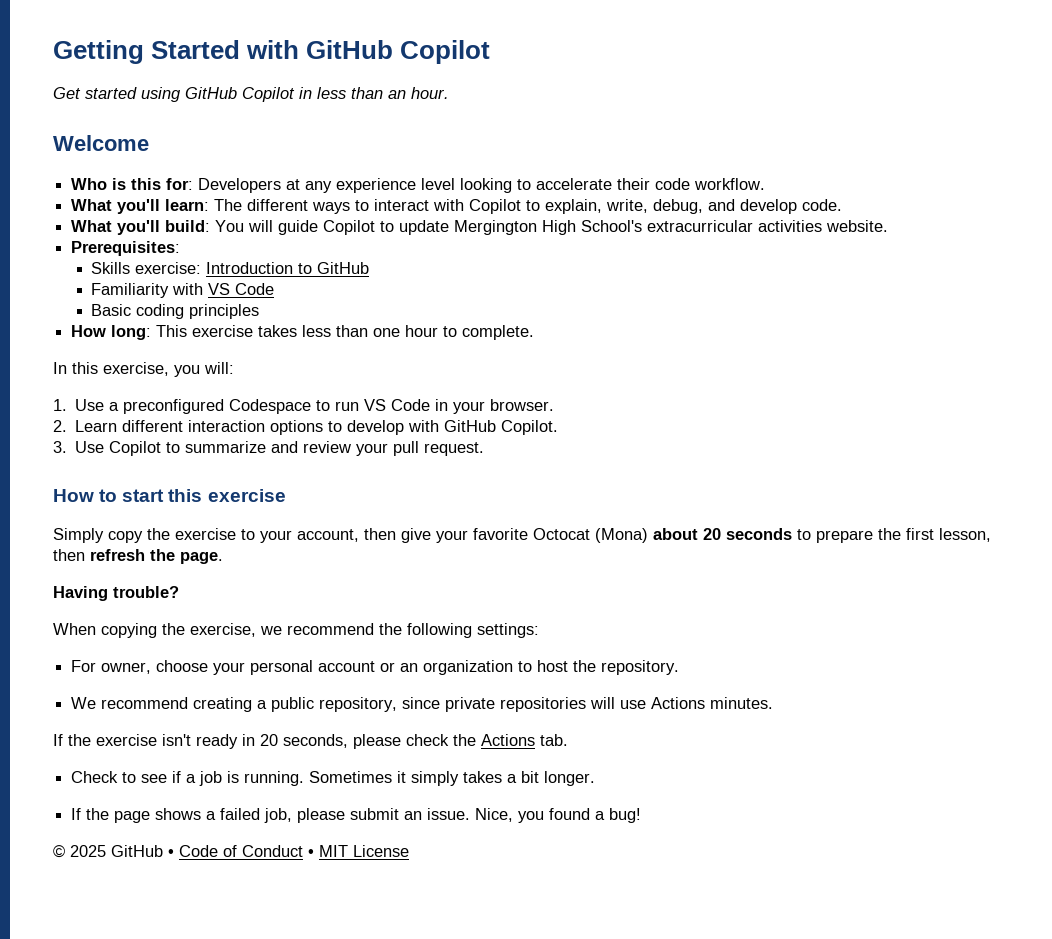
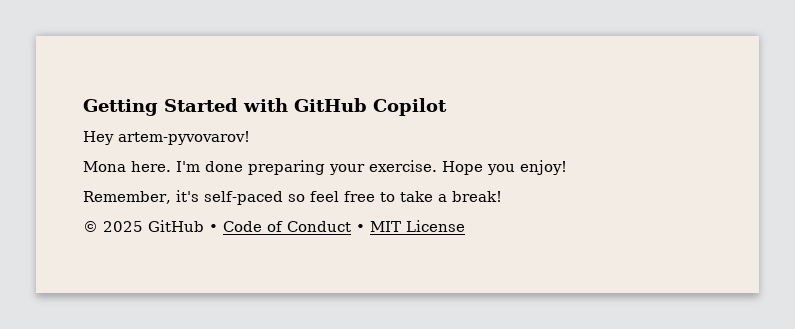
[53,87,449,102] [53,135,149,151] [71,178,766,193] [71,199,843,214] [71,220,889,235] [71,241,181,256] [91,262,370,274] [91,283,275,298] [91,304,260,319] [71,325,535,340] [53,362,234,377] [53,399,555,414] [53,420,559,435] [53,441,485,456] [53,489,286,502] [53,528,991,543] [53,549,223,564] [53,586,179,601] [53,623,539,638] [71,660,680,675] [71,697,774,712] [53,734,568,749] [71,771,596,786] [71,808,642,823] Get started using GitHub Copilot in less than an hour. // Welcome // Who is this for: Developers at any experience level looking to accelerate their code workflow. // What you'll learn: The different ways to interact with Copilot to explain, write, debug, and develop code. // What you'll build: You will guide Copilot to update Mergington High School's extracurricular activities website. // Prerequisites: // Skills exercise: Introduction to GitHub // Familiarity with VS Code // Basic coding principles // How long: This exercise takes less than one hour to complete. // In this exercise, you will: // 1. Use a preconfigured Codespace to run VS Code in your browser. // 2. Learn different interaction options to develop with GitHub Copilot. // 3. Use Copilot to summarize and review your pull request. // How to start this exercise // Simply copy the exercise to your account, then give your favorite Octocat (Mona) about 20 seconds to prepare the first lesson, then refresh the page. // Having trouble? // When copying the exercise, we recommend the following settings: // For owner, choose your personal account or an organization to host the repository. // We recommend creating a public repository, since private repositories will use Actions minutes. // If the exercise isn't ready in 20 seconds, please check the Actions tab. // Check to see if a job is running. Sometimes it simply takes a bit longer. // If the page shows a failed job, please submit an issue. Nice, you found a bug! -> [83,131,250,145] [83,160,567,175] [83,190,502,205] Hey artem-pyvovarov! // Mona here. I'm done preparing your exercise. Hope you enjoy! // Remember, it's self-paced so feel free to take a break!

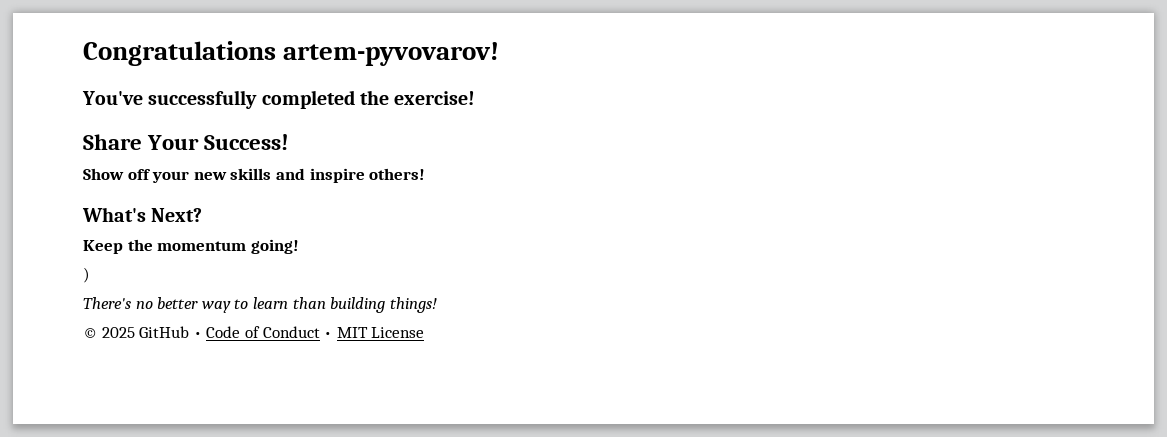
[83,98,447,116] [83,131,250,145] [83,160,567,175] [83,190,502,205] Getting Started with GitHub Copilot // Hey artem-pyvovarov! // Mona here. I'm done preparing your exercise. Hope you enjoy! // Remember, it's self-paced so feel free to take a break! -> [83,41,500,66] [82,90,476,109] [83,134,290,150] [83,168,426,183] [82,207,203,222] [83,239,299,254] [83,267,90,283] [83,297,437,313] Congratulations artem-pyvovarov! // You've successfully completed the exercise! // Share Your Success! // Show off your new skills and inspire others! // What's Next? // Keep the momentum going! // ) // There's no better way to learn than building things!

